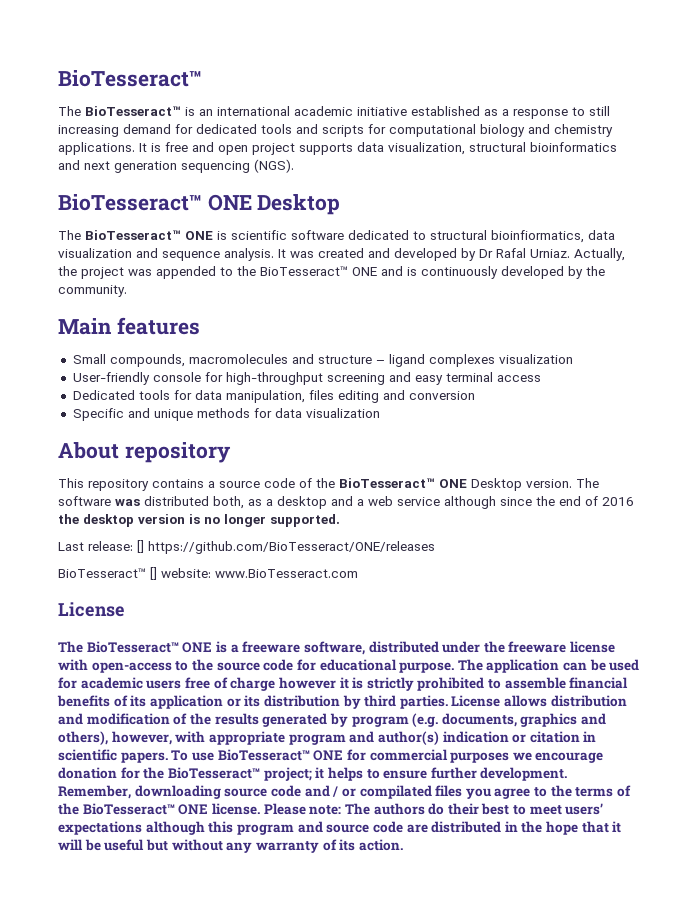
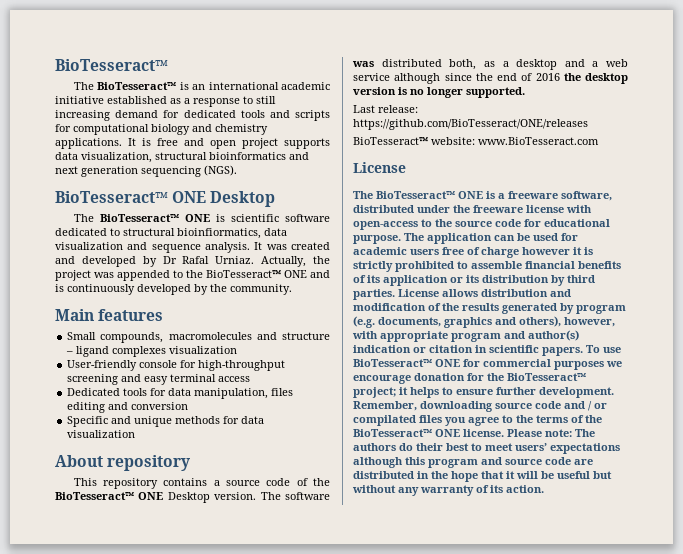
[137,540,144,553] [] -> (418, 109) none
[150,567,157,580] [] -> (428, 141) none

